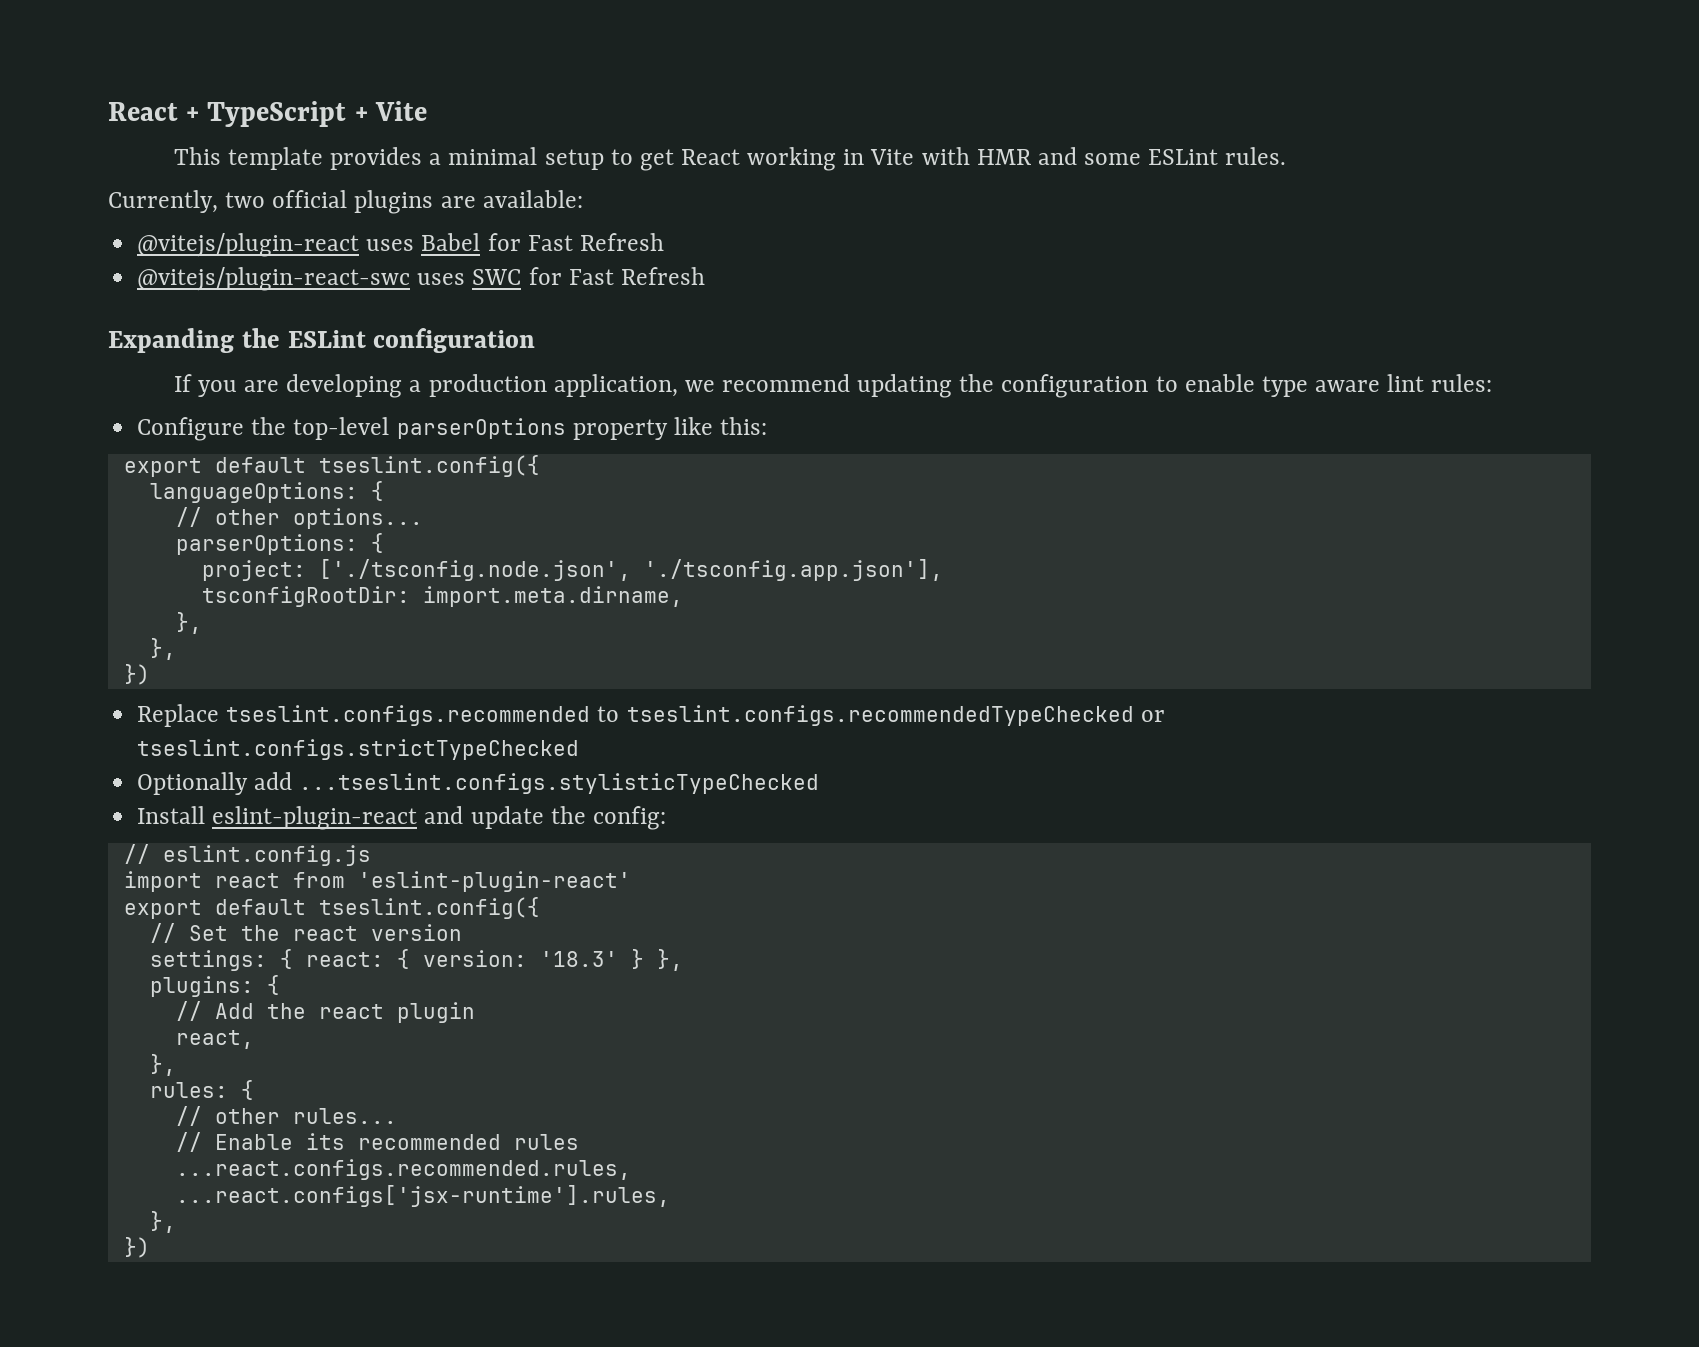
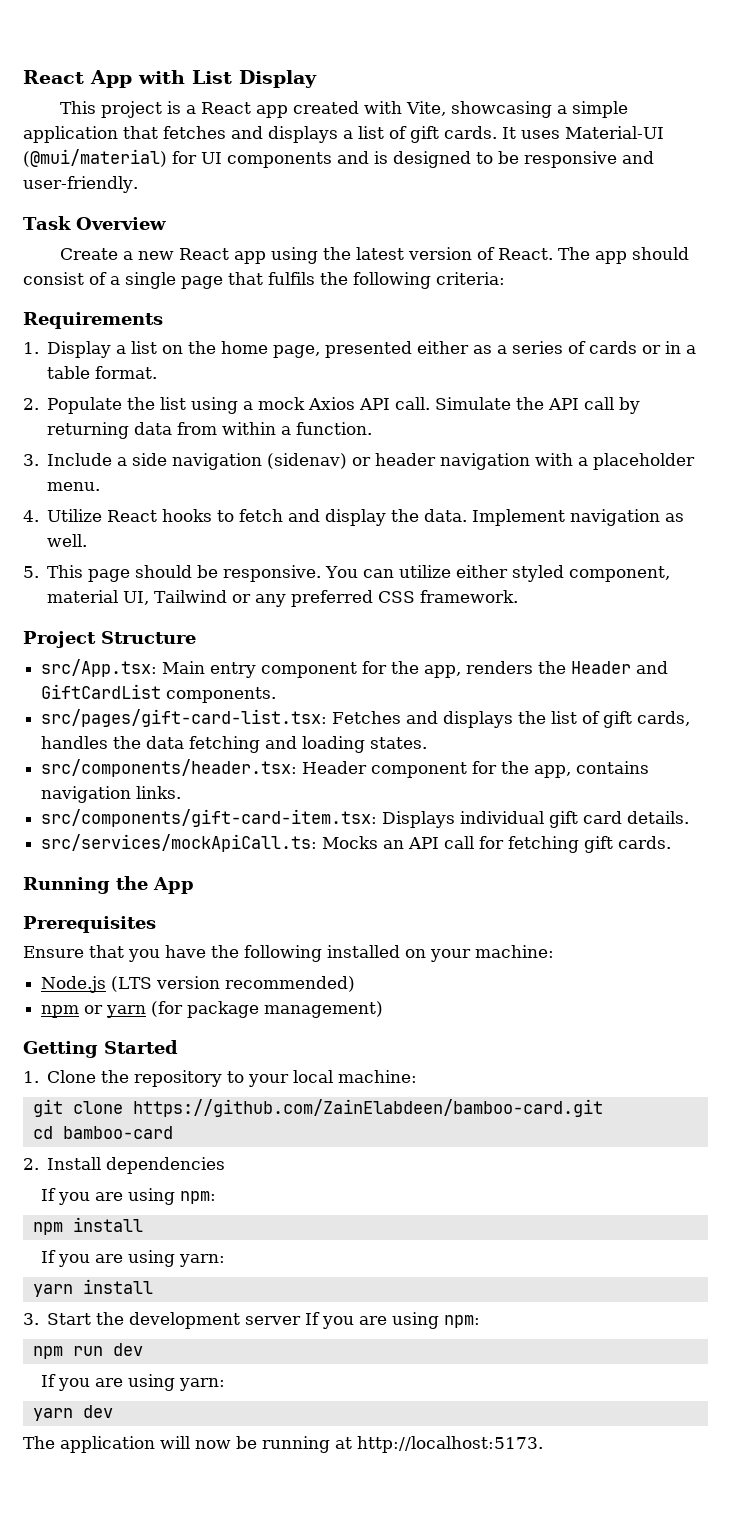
[108,101,427,127] [173,147,1287,171] [108,190,583,214] [137,233,664,257] [137,267,705,291] [108,328,536,353] [173,374,1493,398] [137,417,768,441] [123,455,540,477] [149,481,384,503] [175,507,423,529] [175,533,384,555] [201,559,943,581] [201,586,683,607] [175,612,202,634] [149,638,176,660] [123,664,150,685] [137,704,1165,727] [137,739,580,760] [137,772,820,795] [137,806,666,830] [123,844,371,866] [123,871,631,892] [123,897,540,919] [149,923,462,943] [149,949,683,971] [149,975,280,997] [175,1001,475,1023] [175,1030,254,1049] [149,1054,176,1076] [149,1080,254,1100] [175,1106,397,1126] [175,1132,579,1152] [175,1159,631,1180] [175,1185,670,1207] [149,1211,176,1233] [123,1237,150,1258] React + TypeScript + Vite // This template provides a minimal setup to get React working in Vite with HMR and some ESLint rules. // Currently, two official plugins are available: // @vitejs/plugin-react uses Babel for Fast Refresh // @vitejs/plugin-react-swc uses SWC for Fast Refresh // Expanding the ESLint configuration // If you are developing a production application, we recommend updating the configuration to enable type aware lint rules: // Configure the top-level parserOptions property like this: // export default tseslint.config({ // languageOptions: { // // other options... // parserOptions: { // project: ['./tsconfig.node.json', './tsconfig.app.json'], // tsconfigRootDir: import.meta.dirname, // }, // }, // }) // Replace tseslint.configs.recommended to tseslint.configs.recommendedTypeChecked or tseslint.configs.strictTypeChecked // Optionally add ...tseslint.configs.stylisticTypeChecked // Install eslint-plugin-react and update the config: // // eslint.config.js // import react from 'eslint-plugin-react' // export default tseslint.config({ // // Set the react version // settings: { react: { version: '18.3' } }, // plugins: { // // Add the react plugin // react, // }, // rules: { // // other rules... // // Enable its recommended rules // ...react.configs.recommended.rules, // ...react.configs['jsx-runtime'].rules, // }, // }) -> [23,70,317,88] [60,101,629,118] [23,126,664,143] [23,149,654,168] [23,176,138,193] [23,216,166,230] [60,247,690,264] [23,272,505,289] [23,312,163,329] [23,341,697,358] [47,366,158,379] [23,397,641,414] [47,422,373,439] [23,453,696,470] [47,482,101,491] [23,509,685,526] [47,534,88,547] [23,565,671,582] [47,590,519,607] [23,631,196,648] [41,659,669,678] [41,684,277,703] [41,709,691,728] [41,736,428,753] [41,759,650,778] [41,786,182,803] [41,809,690,828] [41,834,672,853] [23,876,194,894] [23,916,156,933] [23,945,554,962] [41,976,356,993] [41,1001,384,1018] [23,1040,178,1058] [23,1070,418,1087] [32,1099,603,1117] [32,1126,173,1139] [23,1157,226,1174] [41,1188,217,1205] [32,1217,143,1235] [41,1250,226,1267] [32,1279,153,1297] [23,1312,481,1329] [32,1343,143,1359] [41,1374,226,1391] [32,1405,113,1421] [23,1436,543,1453] React App with List Display // This project is a React app created with Vite, showcasing a simple application that fetches and displays a list of gift cards. It uses Material-UI (@mui/material) for UI components and is designed to be responsive and user-friendly. // Task Overview // Create a new React app using the latest version of React. The app should consist of a single page that fulfils the following criteria: // Requirements // 1. Display a list on the home page, presented either as a series of cards or in a table format. // 2. Populate the list using a mock Axios API call. Simulate the API call by returning data from within a function. // 3. Include a side navigation (sidenav) or header navigation with a placeholder menu. // 4. Utilize React hooks to fetch and display the data. Implement navigation as well. // 5. This page should be responsive. You can utilize either styled component, material UI, Tailwind or any preferred CSS framework. // Project Structure // src/App.tsx: Main entry component for the app, renders the Header and GiftCardList components. // src/pages/gift-card-list.tsx: Fetches and displays the list of gift cards, handles the data fetching and loading states. // src/components/header.tsx: Header component for the app, contains navigation links. // src/components/gift-card-item.tsx: Displays individual gift card details. // src/services/mockApiCall.ts: Mocks an API call for fetching gift cards. // Running the App // Prerequisites // Ensure that you have the following installed on your machine: // Node.js (LTS version recommended) // npm or yarn (for package management) // Getting Started // 1. Clone the repository to your local machine: // git clone https://github.com/ZainElabdeen/bamboo-card.git // cd bamboo-card // 2. Install dependencies // If you are using npm: // npm install // If you are using yarn: // yarn install // 3. Start the development server If you are using npm: // npm run dev // If you are using yarn: // yarn dev // The application will now be running at http://localhost:5173.

